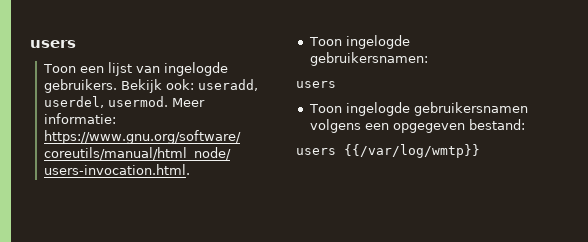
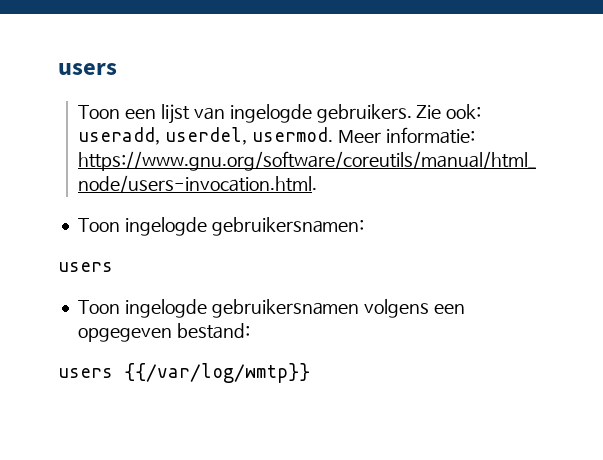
[121,79,163,93] Bekijk -> [416,105,442,119] Zie

